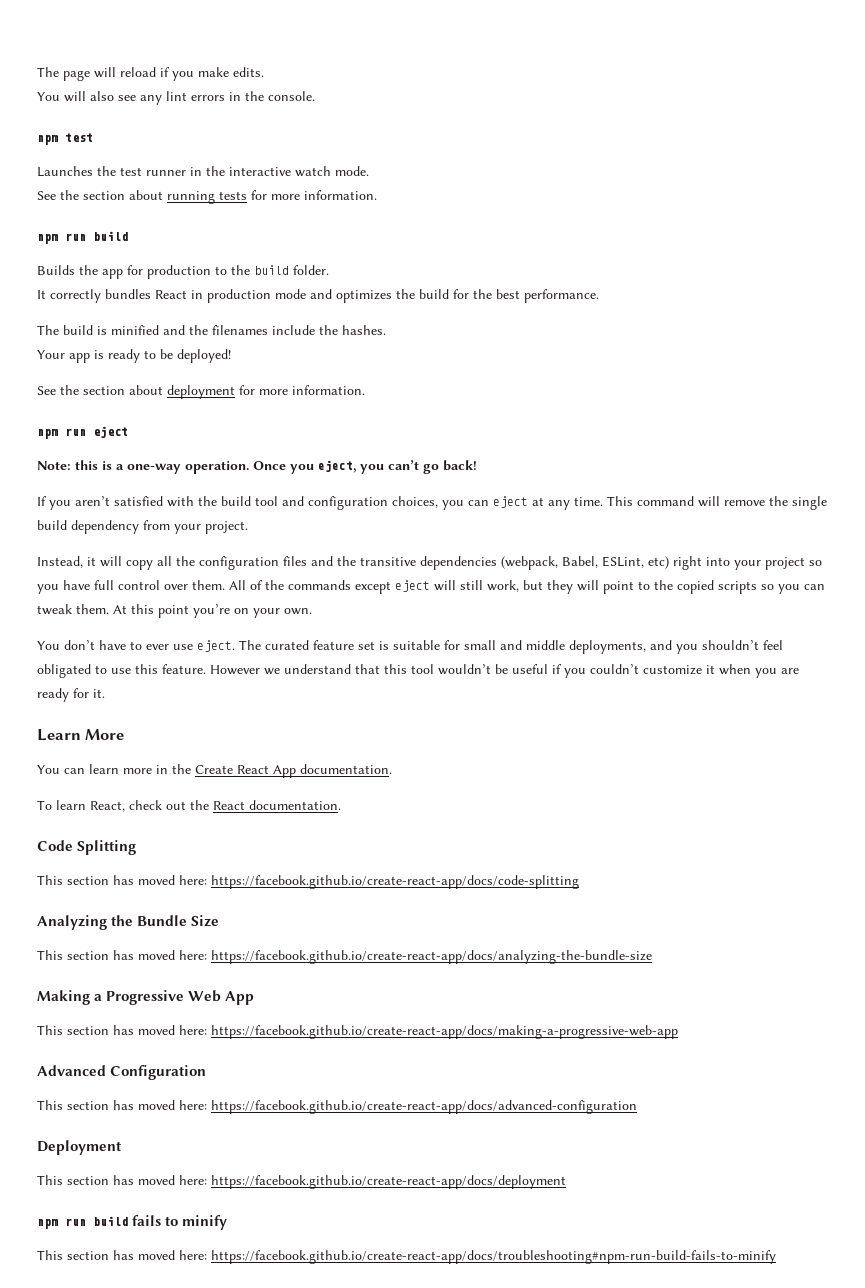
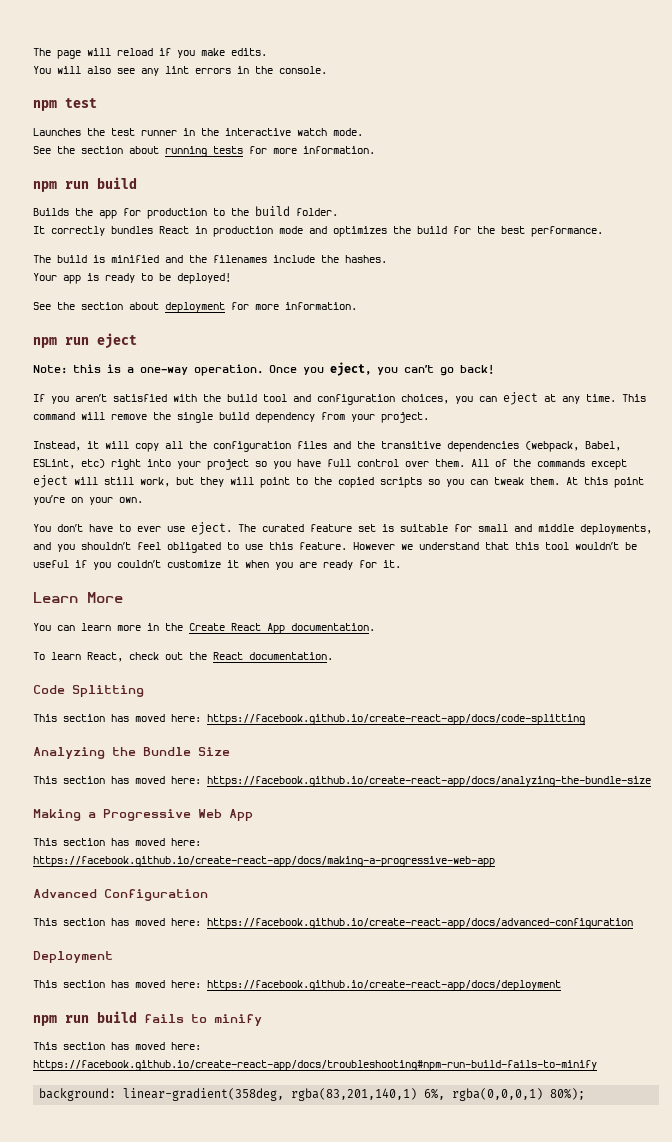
(776, 1257) none -> [39,1088,586,1101] // background: linear-gradient(358deg, rgba(83,201,140,1) 6%, rgba(0,0,0,1) 80%);

